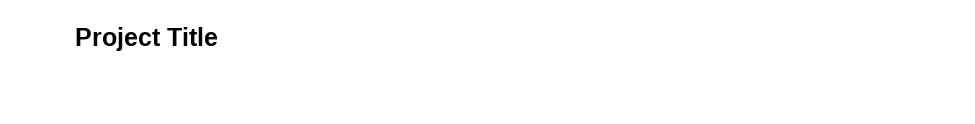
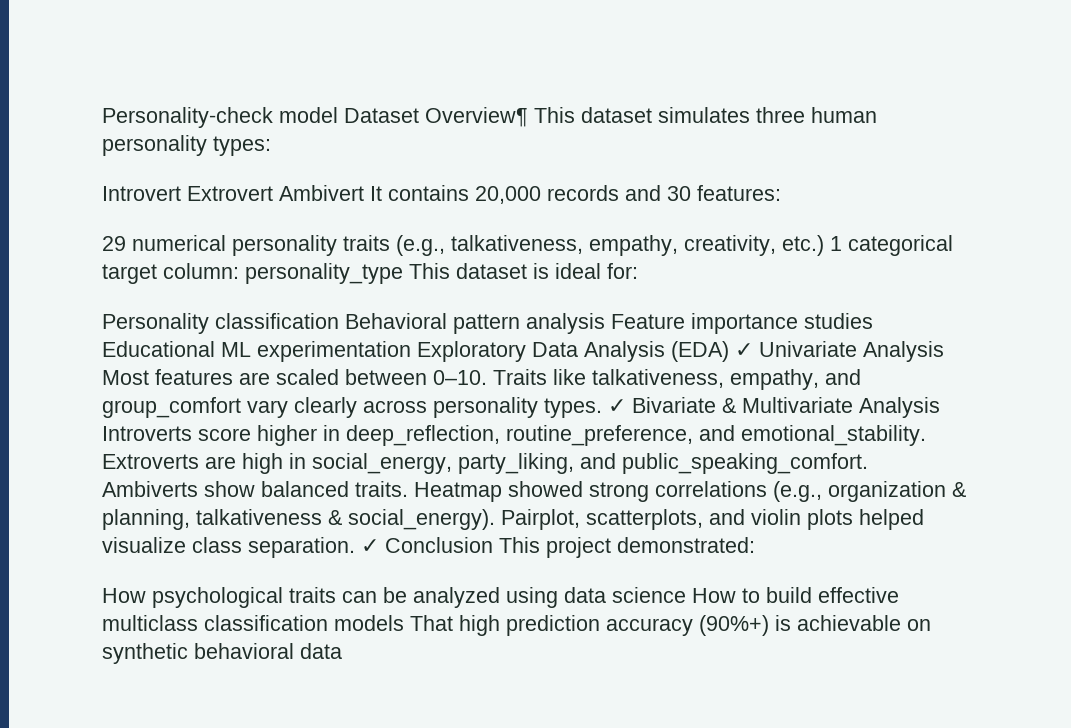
[75,27,218,51] Project Title -> [102,107,877,128] [102,135,271,156] [102,185,781,204] [102,235,953,256] [102,263,638,284] [102,313,873,334] [102,341,944,362] [102,369,861,390] [102,397,940,418] [102,425,926,446] [102,453,868,474] [102,481,966,502] [102,509,924,530] [102,537,755,558] [102,587,899,608] [102,615,931,636] [102,643,342,664] Personality-check model Dataset Overview¶ This dataset simulates three human personality types: // Introvert Extrovert Ambivert It contains 20,000 records and 30 features: // 29 numerical personality traits (e.g., talkativeness, empathy, creativity, etc.) 1 categorical target column: personality_type This dataset is ideal for: // Personality classification Behavioral pattern analysis Feature importance studies Educational ML experimentation Exploratory Data Analysis (EDA) ✓ Univariate Analysis Most features are scaled between 0–10. Traits like talkativeness, empathy, and group_comfort vary clearly across personality types. ✓ Bivariate & Multivariate Analysis Introverts score higher in deep_reflection, routine_preference, and emotional_stability. Extroverts are high in social_energy, party_liking, and public_speaking_comfort. Ambiverts show balanced traits. Heatmap showed strong correlations (e.g., organization & planning, talkativeness & social_energy). Pairplot, scatterplots, and violin plots helped visualize class separation. ✓ Conclusion This project demonstrated: // How psychological traits can be analyzed using data science How to build effective multiclass classification models That high prediction accuracy (90%+) is achievable on synthetic behavioral data

